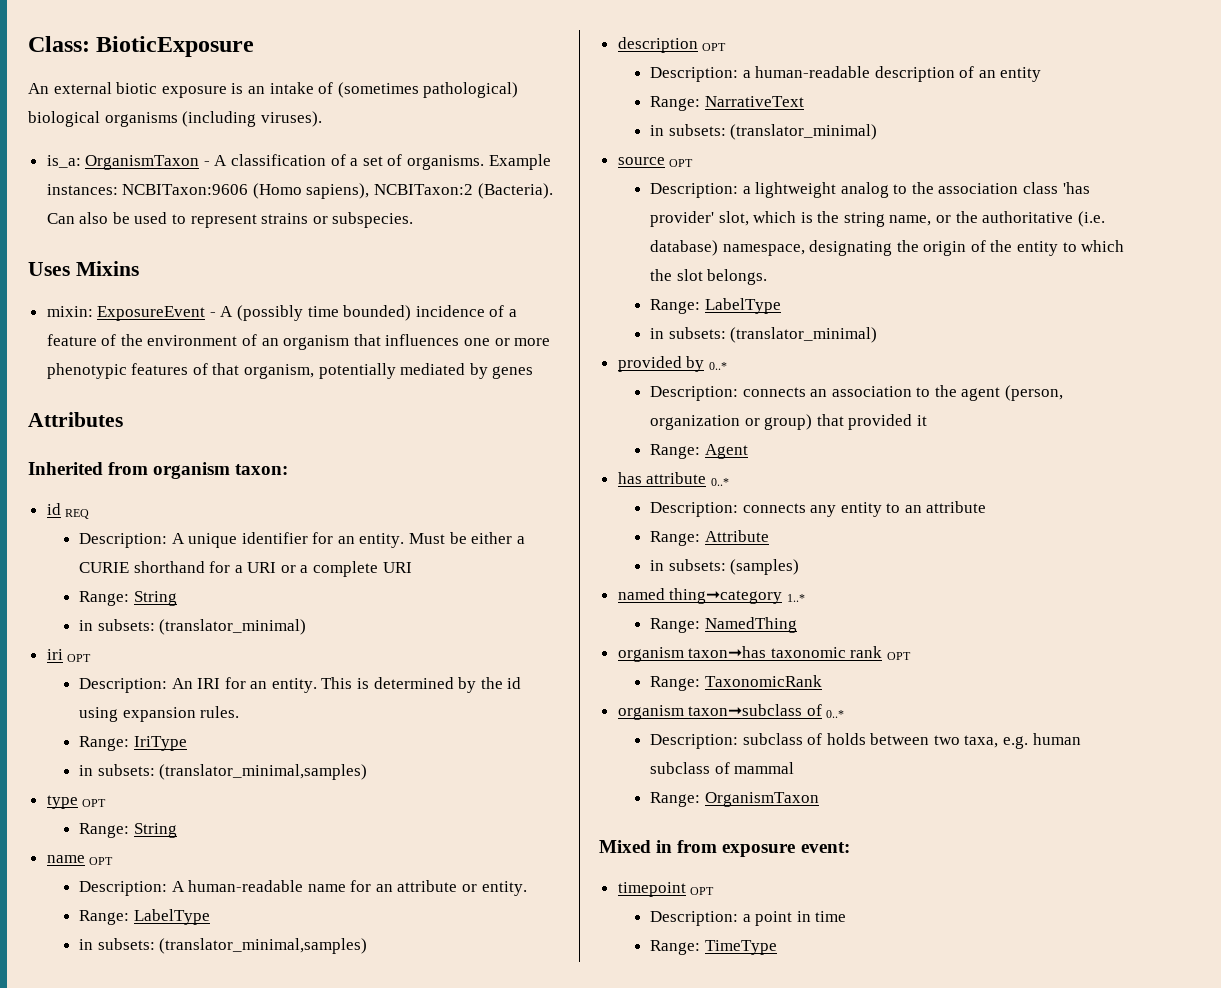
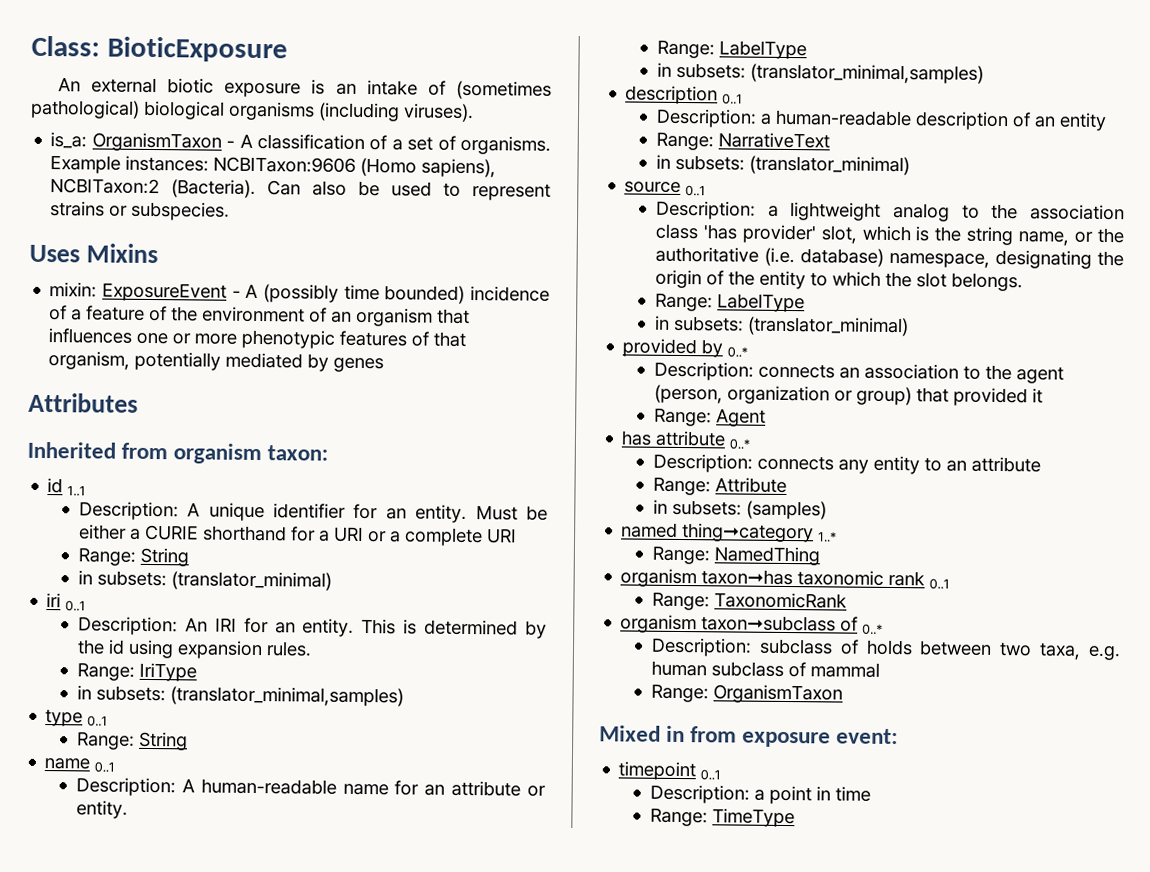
[65,509,90,519] REQ -> [67,485,87,497] 1..1
[67,654,92,662] OPT -> [65,600,87,612] 0..1
[82,799,107,807] OPT -> [87,715,109,727] 0..1
[89,857,114,865] OPT -> [94,761,116,773] 0..1
[702,43,727,51] OPT -> [722,93,744,105] 0..1
[669,159,694,167] OPT -> [685,185,707,197] 0..1
[887,652,912,660] OPT -> [929,578,951,590] 0..1
[690,887,715,895] OPT -> [700,769,722,781] 0..1

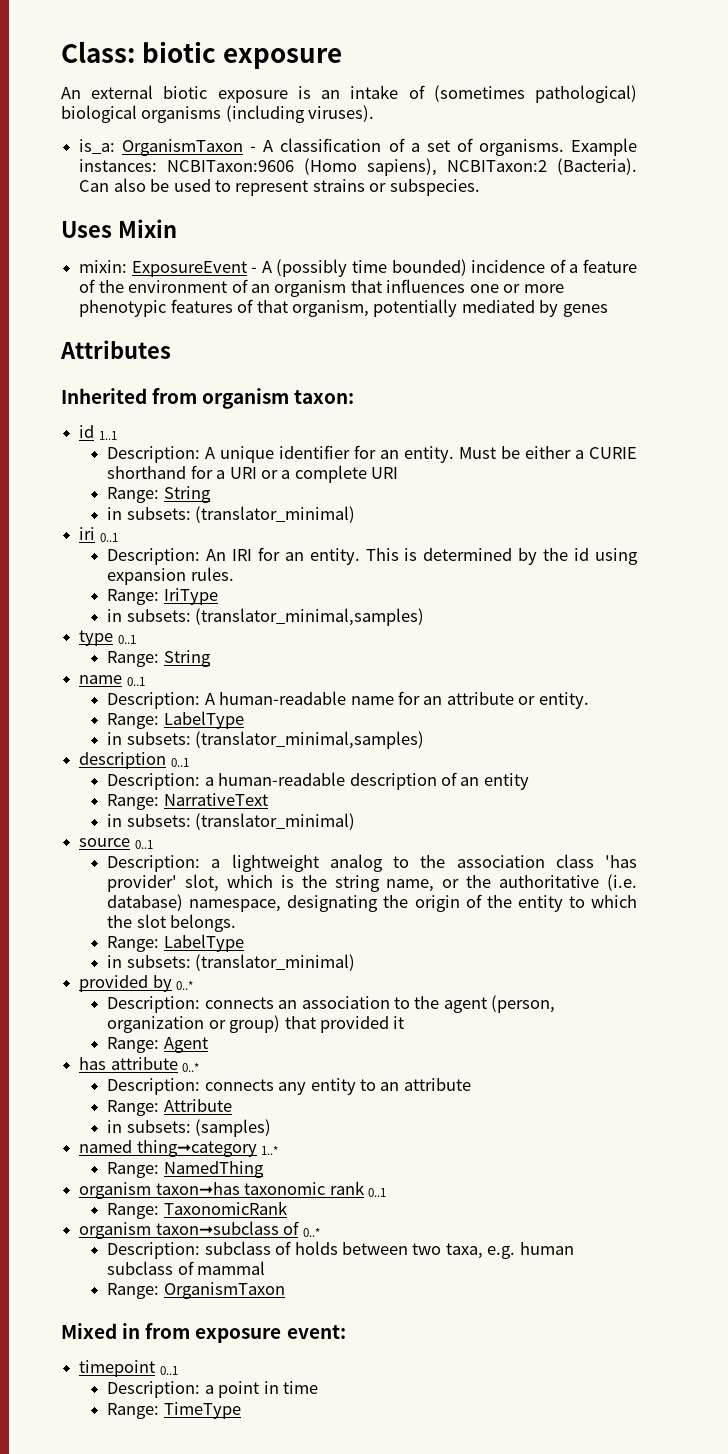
[106,36,288,63] BioticExposure -> [142,41,343,69] biotic exposure
[85,243,158,264] Mixins -> [117,219,177,238] Mixin

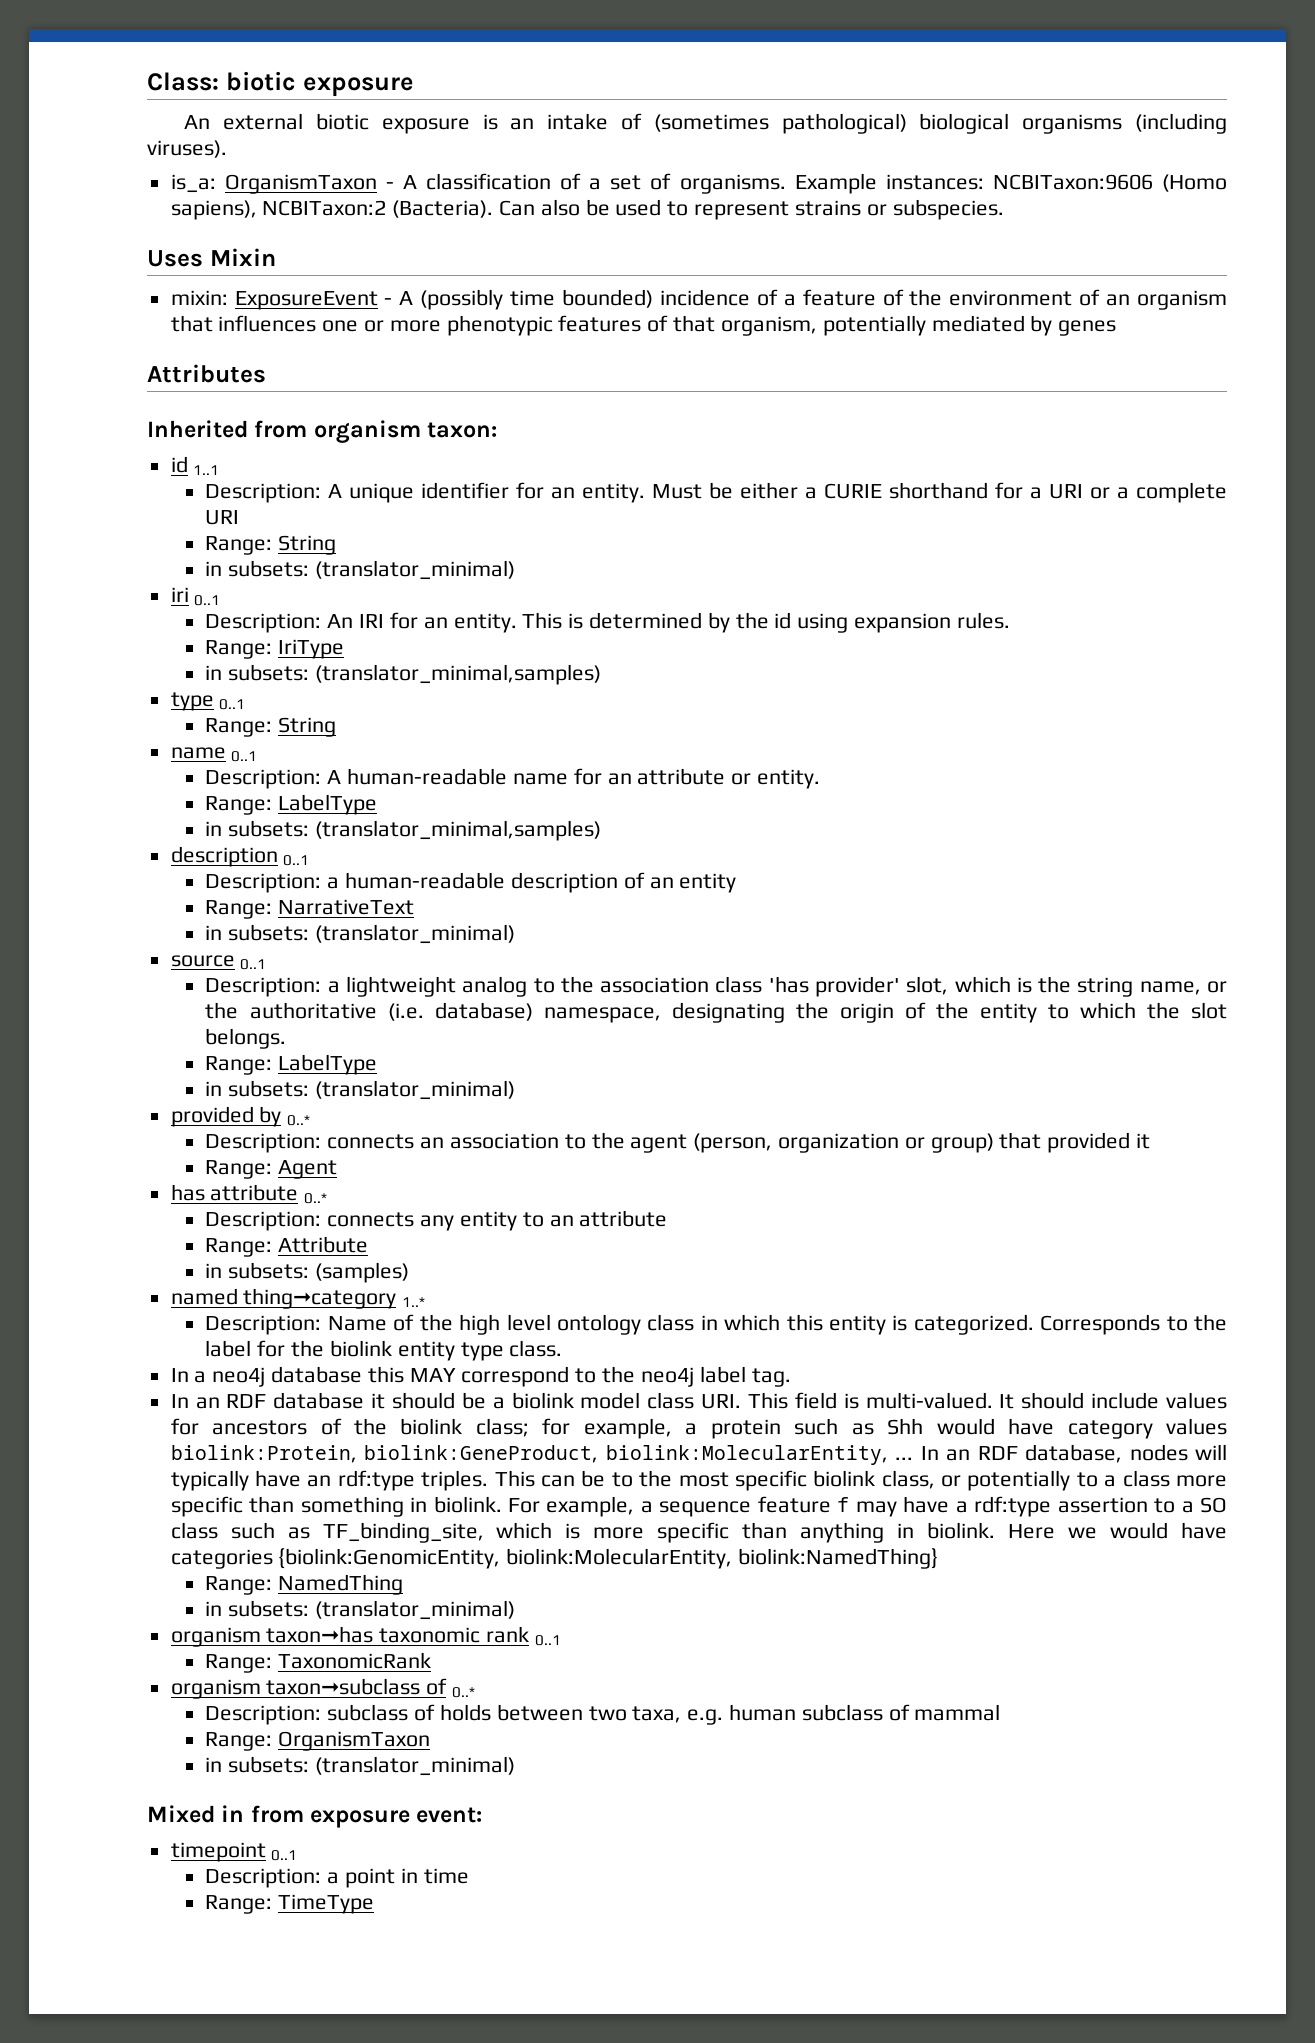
(279, 1150) none -> [205,1314,1228,1335] [205,1340,563,1361] [170,1366,791,1387] [170,1392,1227,1409] [170,1418,1228,1439] [170,1444,1227,1465] [170,1470,1227,1491] [170,1496,1227,1517] [170,1522,1228,1543] [170,1548,939,1569] // Description: Name of the high level ontology class in which this entity is categorized. Corresponds to the label for the biolink entity type class. // In a neo4j database this MAY correspond to the neo4j label tag. // In an RDF database it should be a biolink model class URI. This field is multi-valued. It should include values for ancestors of the biolink class; for example, a protein such as Shh would have category values biolink:Protein, biolink:GeneProduct, biolink:MolecularEntity, ... In an RDF database, nodes will typically have an rdf:type triples. This can be to the most specific biolink class, or potentially to a class more specific than something in biolink. For example, a sequence feature f may have a rdf:type assertion to a SO class such as TF_binding_site, which is more specific than anything in biolink. Here we would have categories {biolink:GenomicEntity, biolink:MolecularEntity, biolink:NamedThing}
(264, 1169) none -> [205,1600,516,1620] // in subsets: (translator_minimal)
(285, 1290) none -> [205,1756,516,1776] // in subsets: (translator_minimal)

